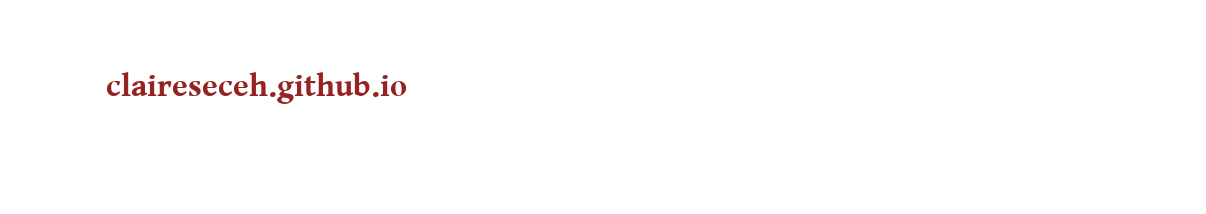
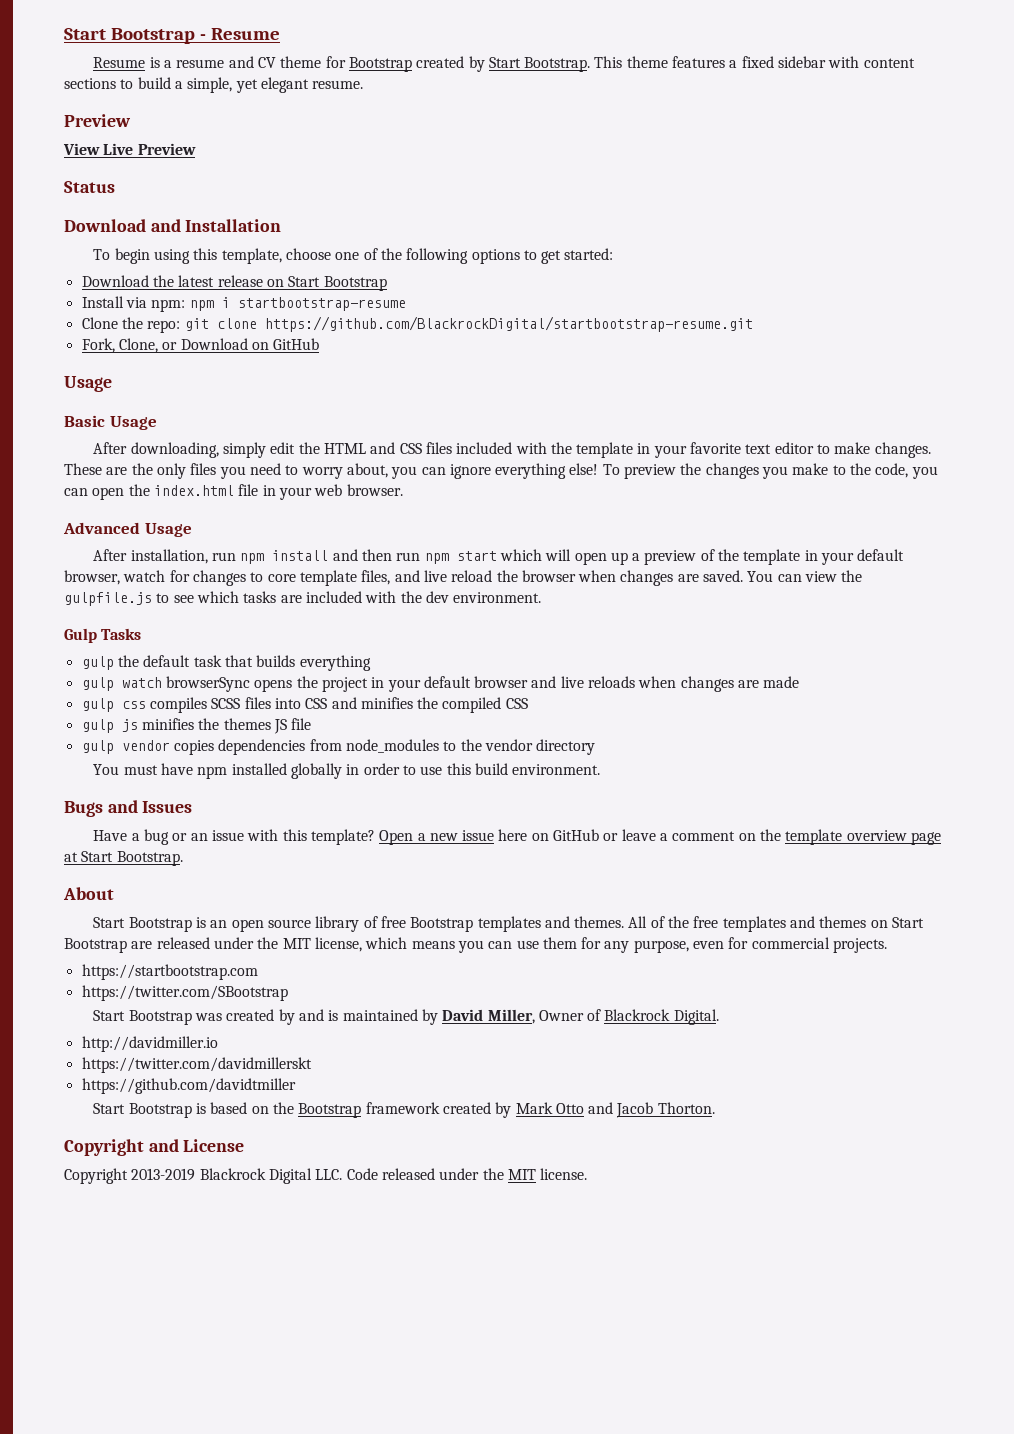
[106,72,407,104] claireseceh.github.io -> [64,28,280,44] [93,56,915,72] [64,77,364,93] [64,114,131,127] [63,143,196,155] [64,181,115,193] [64,219,282,232] [93,248,614,264] [81,275,387,291] [81,296,406,312] [81,316,753,333] [81,338,320,353] [64,376,112,392] [64,415,157,430] [93,442,931,458] [64,463,938,479] [64,484,403,500] [63,522,192,537] [93,549,905,565] [64,570,863,586] [64,591,542,606] [64,628,142,643] [81,655,371,671] [81,676,800,692] [81,697,528,713] [81,718,312,734] [81,739,596,755] [93,763,601,779] [64,800,193,817] [93,829,942,845] [64,851,183,866] [63,887,114,900] [93,916,925,932] [64,937,888,953] [81,964,258,980] [81,985,288,1001] [93,1009,719,1025] [81,1036,218,1052] [81,1057,312,1073] [81,1078,296,1094] [93,1102,715,1118] [64,1139,245,1156] [64,1168,588,1184] Start Bootstrap - Resume // Resume is a resume and CV theme for Bootstrap created by Start Bootstrap. This theme features a fixed sidebar with content sections to build a simple, yet elegant resume. // Preview // View Live Preview // Status // Download and Installation // To begin using this template, choose one of the following options to get started: // Download the latest release on Start Bootstrap // Install via npm: npm i startbootstrap-resume // Clone the repo: git clone https://github.com/BlackrockDigital/startbootstrap-resume.git // Fork, Clone, or Download on GitHub // Usage // Basic Usage // After downloading, simply edit the HTML and CSS files included with the template in your favorite text editor to make changes. These are the only files you need to worry about, you can ignore everything else! To preview the changes you make to the code, you can open the index.html file in your web browser. // Advanced Usage // After installation, run npm install and then run npm start which will open up a preview of the template in your default browser, watch for changes to core template files, and live reload the browser when changes are saved. You can view the gulpfile.js to see which tasks are included with the dev environment. // Gulp Tasks // gulp the default task that builds everything // gulp watch browserSync opens the project in your default browser and live reloads when changes are made // gulp css compiles SCSS files into CSS and minifies the compiled CSS // gulp js minifies the themes JS file // gulp vendor copies dependencies from node_modules to the vendor directory // You must have npm installed globally in order to use this build environment. // Bugs and Issues // Have a bug or an issue with this template? Open a new issue here on GitHub or leave a comment on the template overview page at Start Bootstrap. // About // Start Bootstrap is an open source library of free Bootstrap templates and themes. All of the free templates and themes on Start Bootstrap are released under the MIT license, which means you can use them for any purpose, even for commercial projects. // https://startbootstrap.com // https://twitter.com/SBootstrap // Start Bootstrap was created by and is maintained by David Miller, Owner of Blackrock Digital. // http://davidmiller.io // https://twitter.com/davidmillerskt // https://github.com/davidtmiller // Start Bootstrap is based on the Bootstrap framework created by Mark Otto and Jacob Thorton. // Copyright and License // Copyright 2013-2019 Blackrock Digital LLC. Code released under the MIT license.

